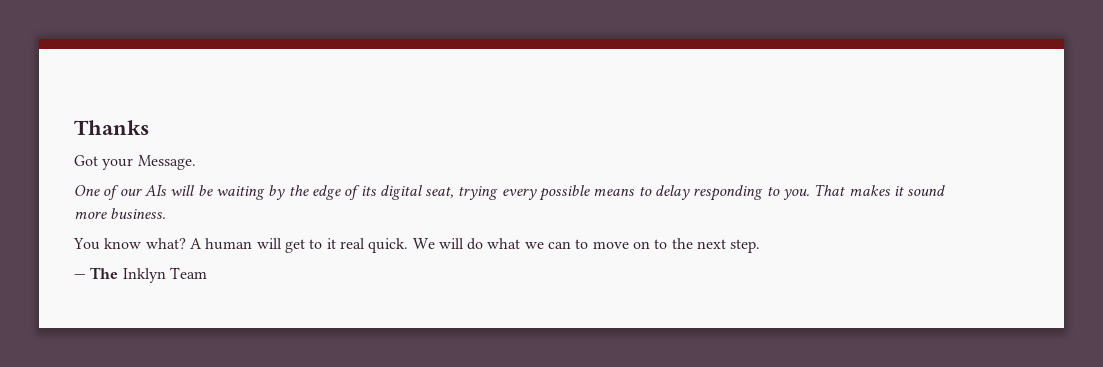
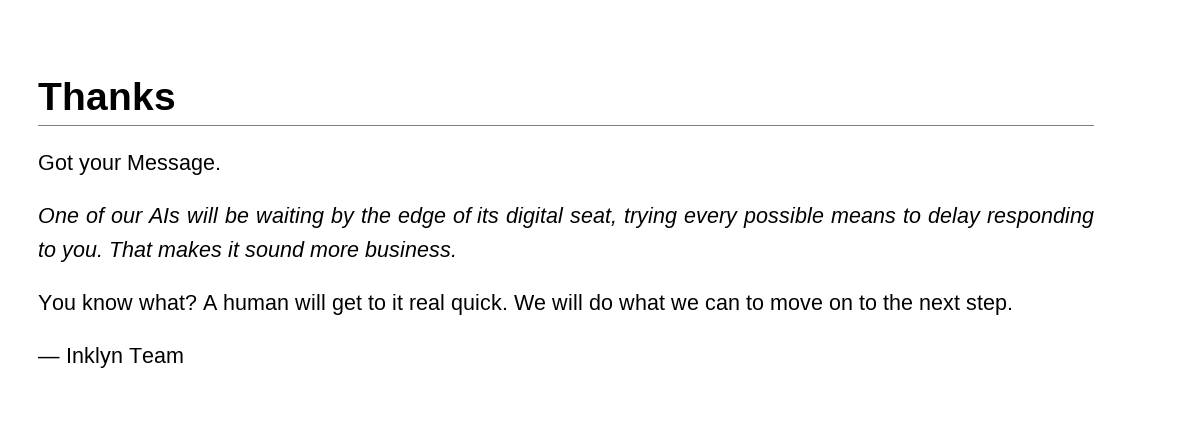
[90,267,119,279] The -> (60, 359) none

